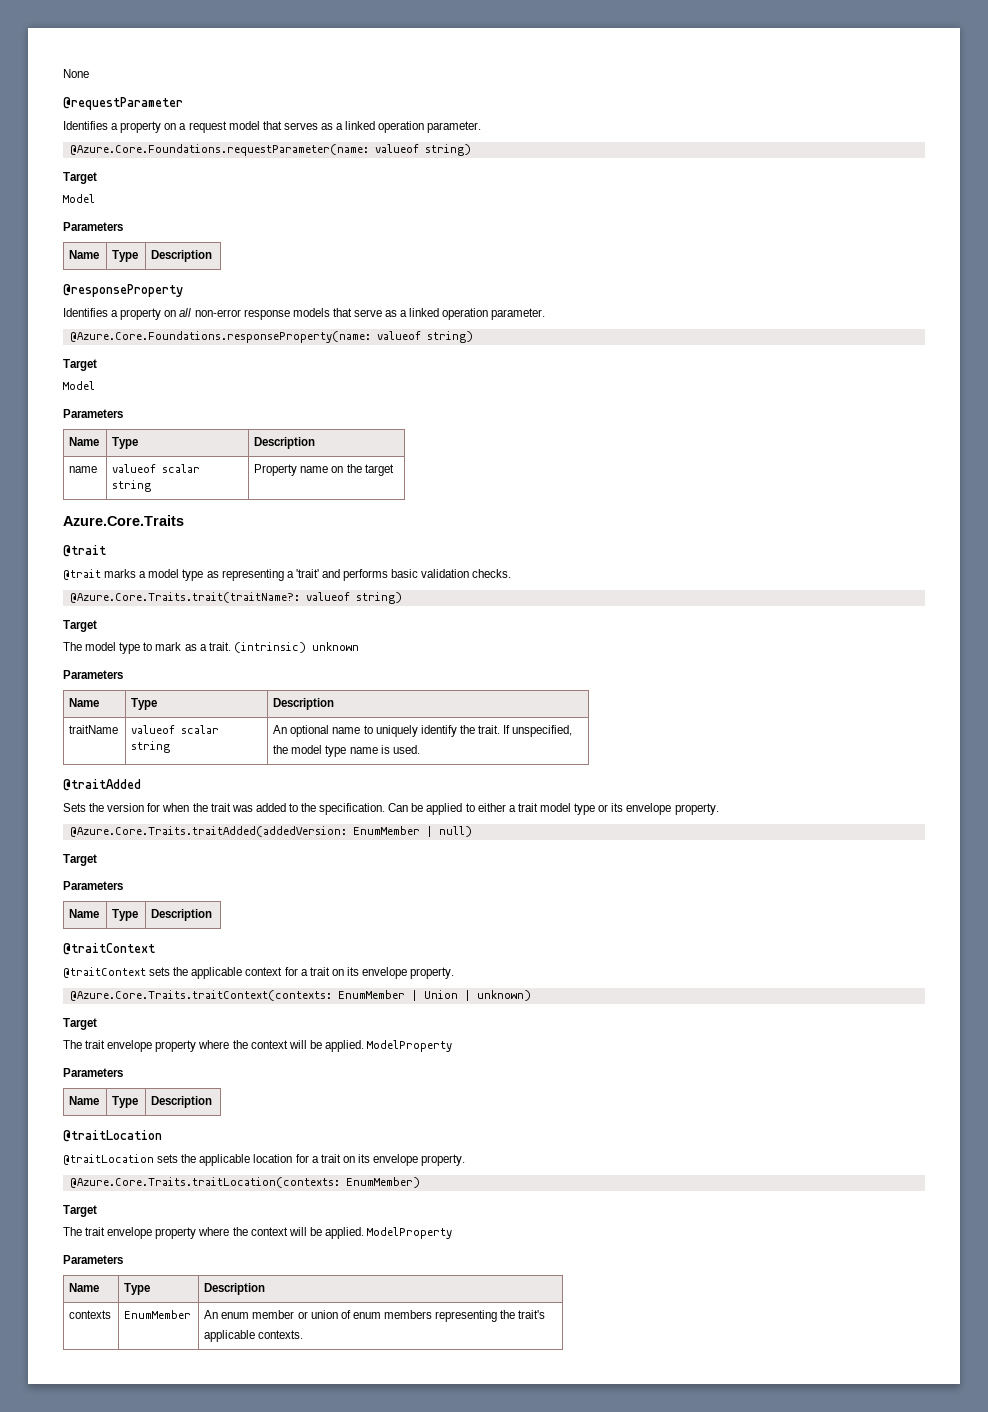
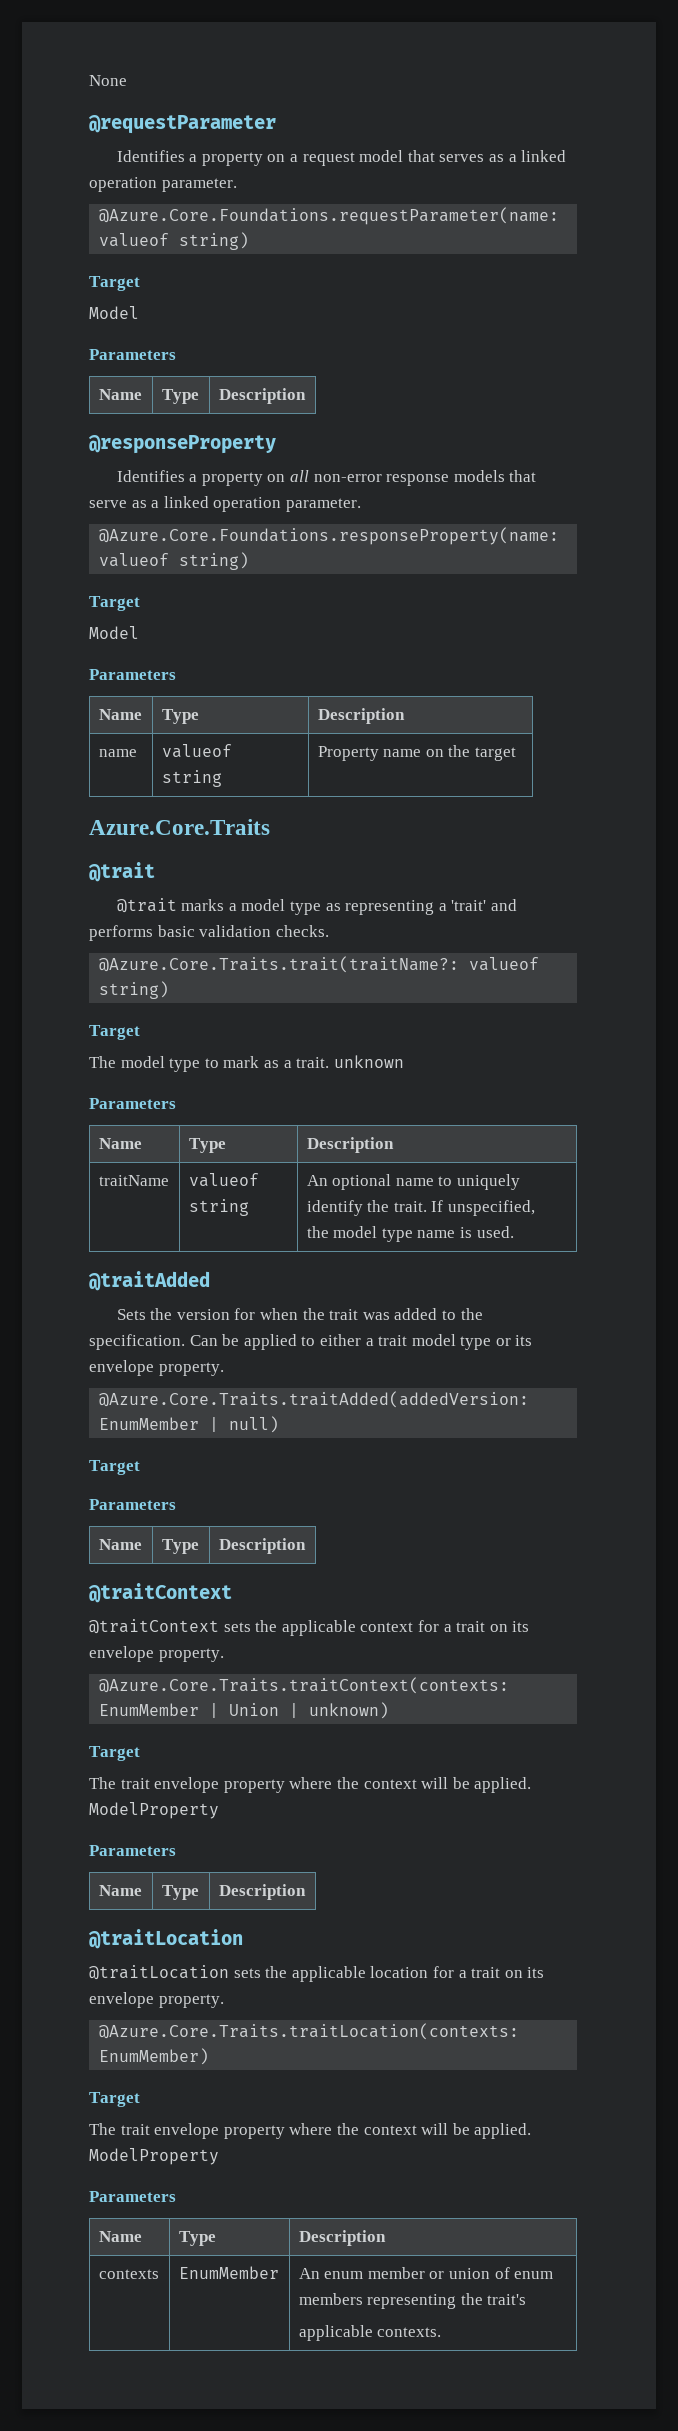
[162,464,201,473] scalar -> (232, 751) none
[233,642,306,653] (intrinsic) -> (330, 1062) none
[181,725,220,734] scalar -> (259, 1180) none

